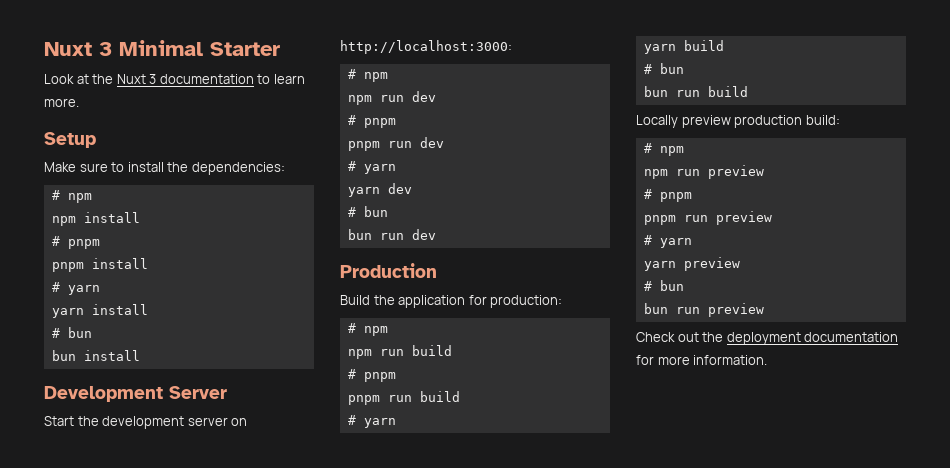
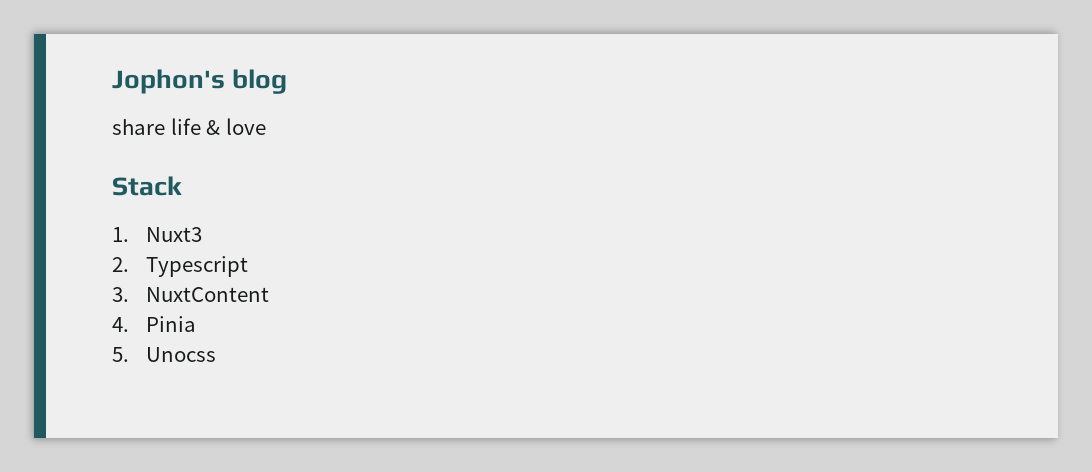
[44,40,280,56] [44,74,305,84] [44,98,79,107] [44,132,96,148] [44,162,285,175] [51,190,92,203] [51,212,140,226] [51,236,100,249] [51,258,148,272] [51,282,100,295] [51,304,148,318] [51,327,92,338] [51,350,140,361] [44,386,227,402] [44,416,248,429] [340,40,512,54] [347,69,388,82] [347,91,436,105] [347,115,396,128] [347,137,444,151] [347,161,396,174] [347,183,412,197] [347,206,388,217] [347,229,436,240] [340,263,437,278] [340,295,563,308] [347,323,388,336] [347,345,452,359] [347,369,396,382] [347,391,460,405] [347,415,396,428] [643,40,724,54] [643,63,684,74] [643,86,748,97] [636,115,840,128] [643,143,684,156] [643,165,764,179] [643,189,692,202] [643,211,772,225] [643,235,692,248] [643,257,740,271] [643,280,684,291] [643,303,764,317] [636,332,899,345] [636,355,768,365] Nuxt 3 Minimal Starter // Look at the Nuxt 3 documentation to learn more. // Setup // Make sure to install the dependencies: // # npm // npm install // # pnpm // pnpm install // # yarn // yarn install // # bun // bun install // Development Server // Start the development server on http://localhost:3000: // # npm // npm run dev // # pnpm // pnpm run dev // # yarn // yarn dev // # bun // bun run dev // Production // Build the application for production: // # npm // npm run build // # pnpm // pnpm run build // # yarn // yarn build // # bun // bun run build // Locally preview production build: // # npm // npm run preview // # pnpm // pnpm run preview // # yarn // yarn preview // # bun // bun run preview // Check out the deployment documentation for more information. -> [112,69,288,94] [112,118,266,135] [112,176,182,196] [112,227,202,242] [112,256,248,277] [112,287,269,302] [112,316,196,332] [112,347,216,362] Jophon's blog // share life & love // Stack // 1. Nuxt3 // 2. Typescript // 3. NuxtContent // 4. Pinia // 5. Unocss

